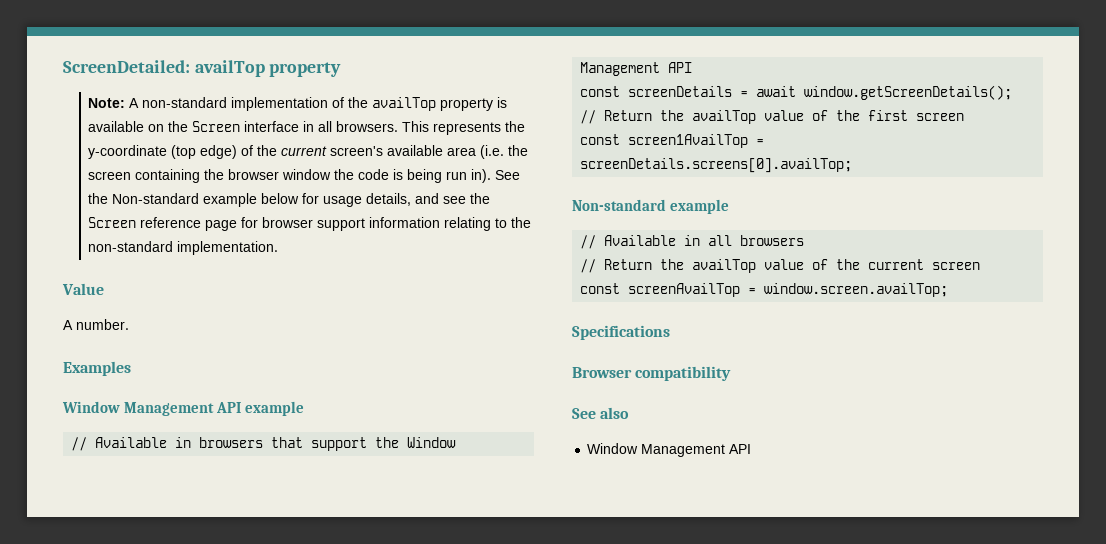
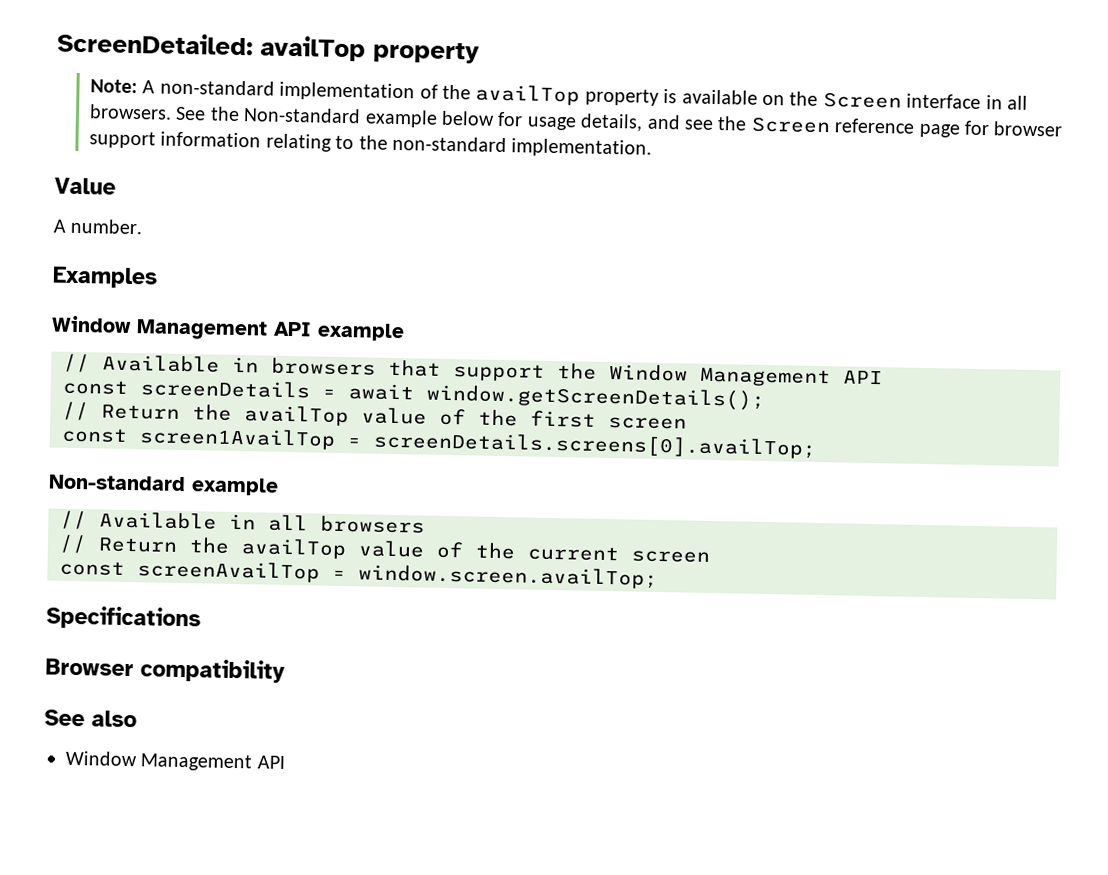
[402,121,526,135] [88,145,529,159] [88,169,492,183] This represents the y-coordinate (top edge) of the current screen's available area (i.e. the screen containing the browser window the code is being run in). -> (173, 112) none

